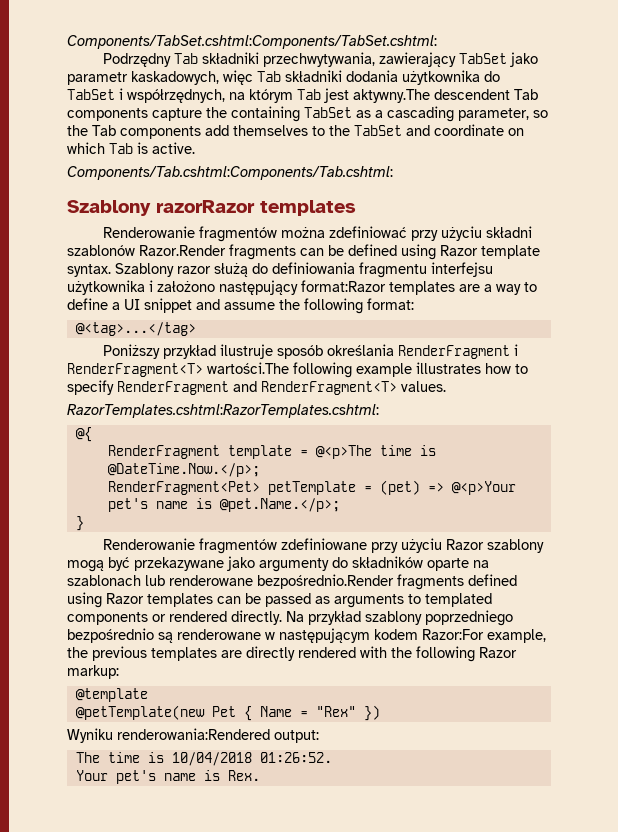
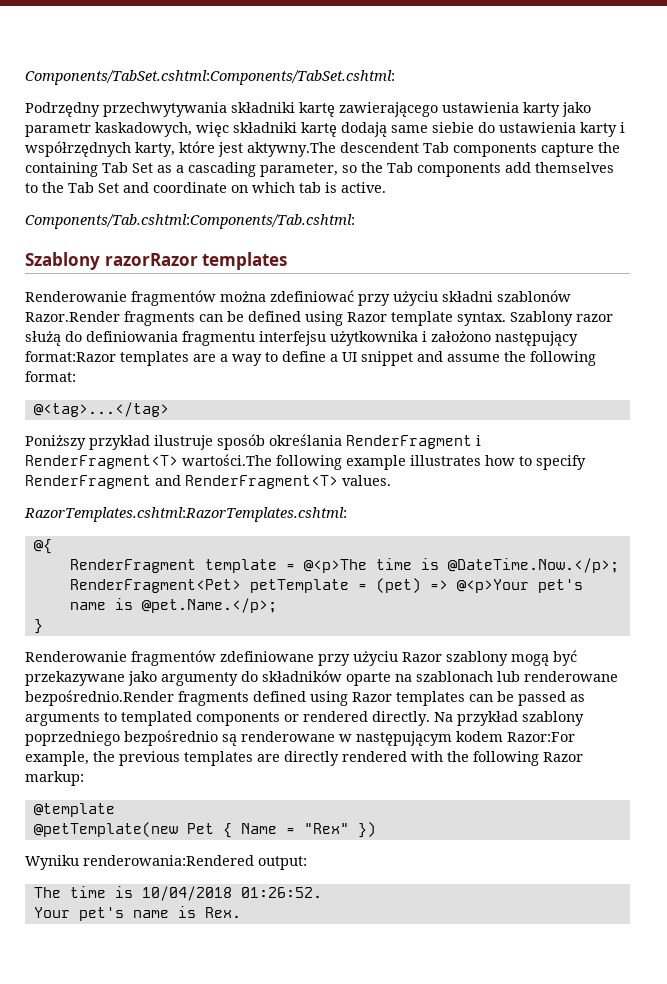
[173,52,538,67] [67,70,500,85] [67,88,321,103] Tab składniki przechwytywania, zawierający TabSet jako parametr kaskadowych, więc Tab składniki dodania użytkownika do TabSet i współrzędnych, na którym Tab -> [103,102,591,117] [25,122,625,137] [25,141,215,157] przechwytywania składniki kartę zawierającego ustawienia karty jako parametr kaskadowych, więc składniki kartę dodają same siebie do ustawienia karty i współrzędnych karty, które
[304,107,352,118] TabSet -> [102,162,153,173] Tab Set
[354,125,402,136] TabSet -> [68,182,119,193] Tab Set
[109,143,133,154] Tab -> [299,182,321,193] tab

